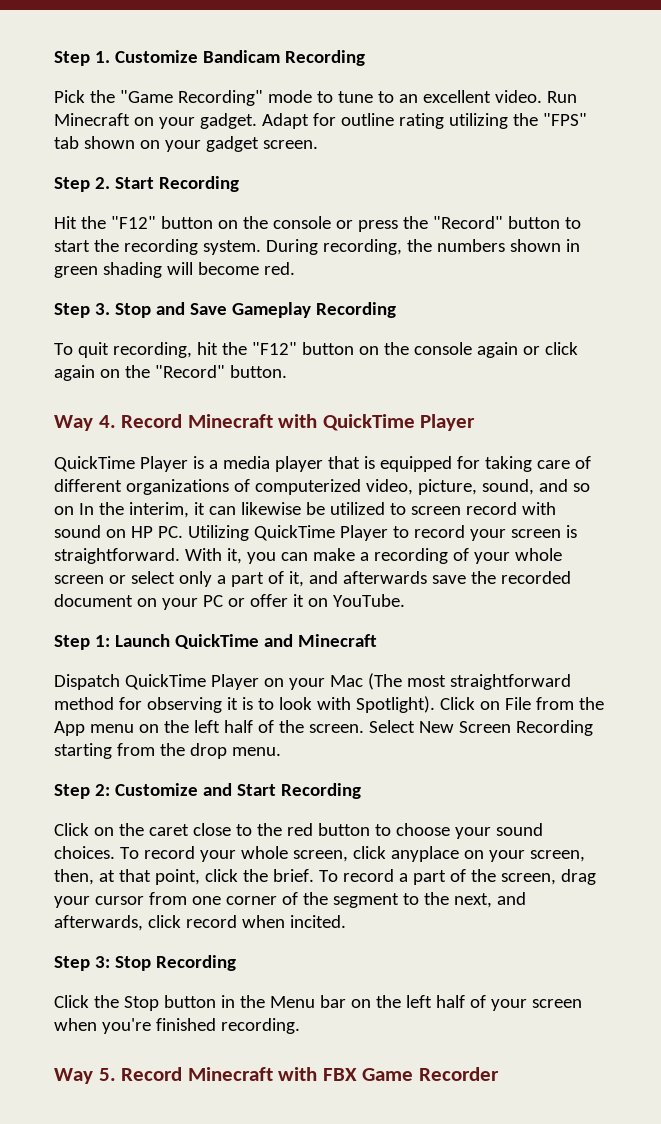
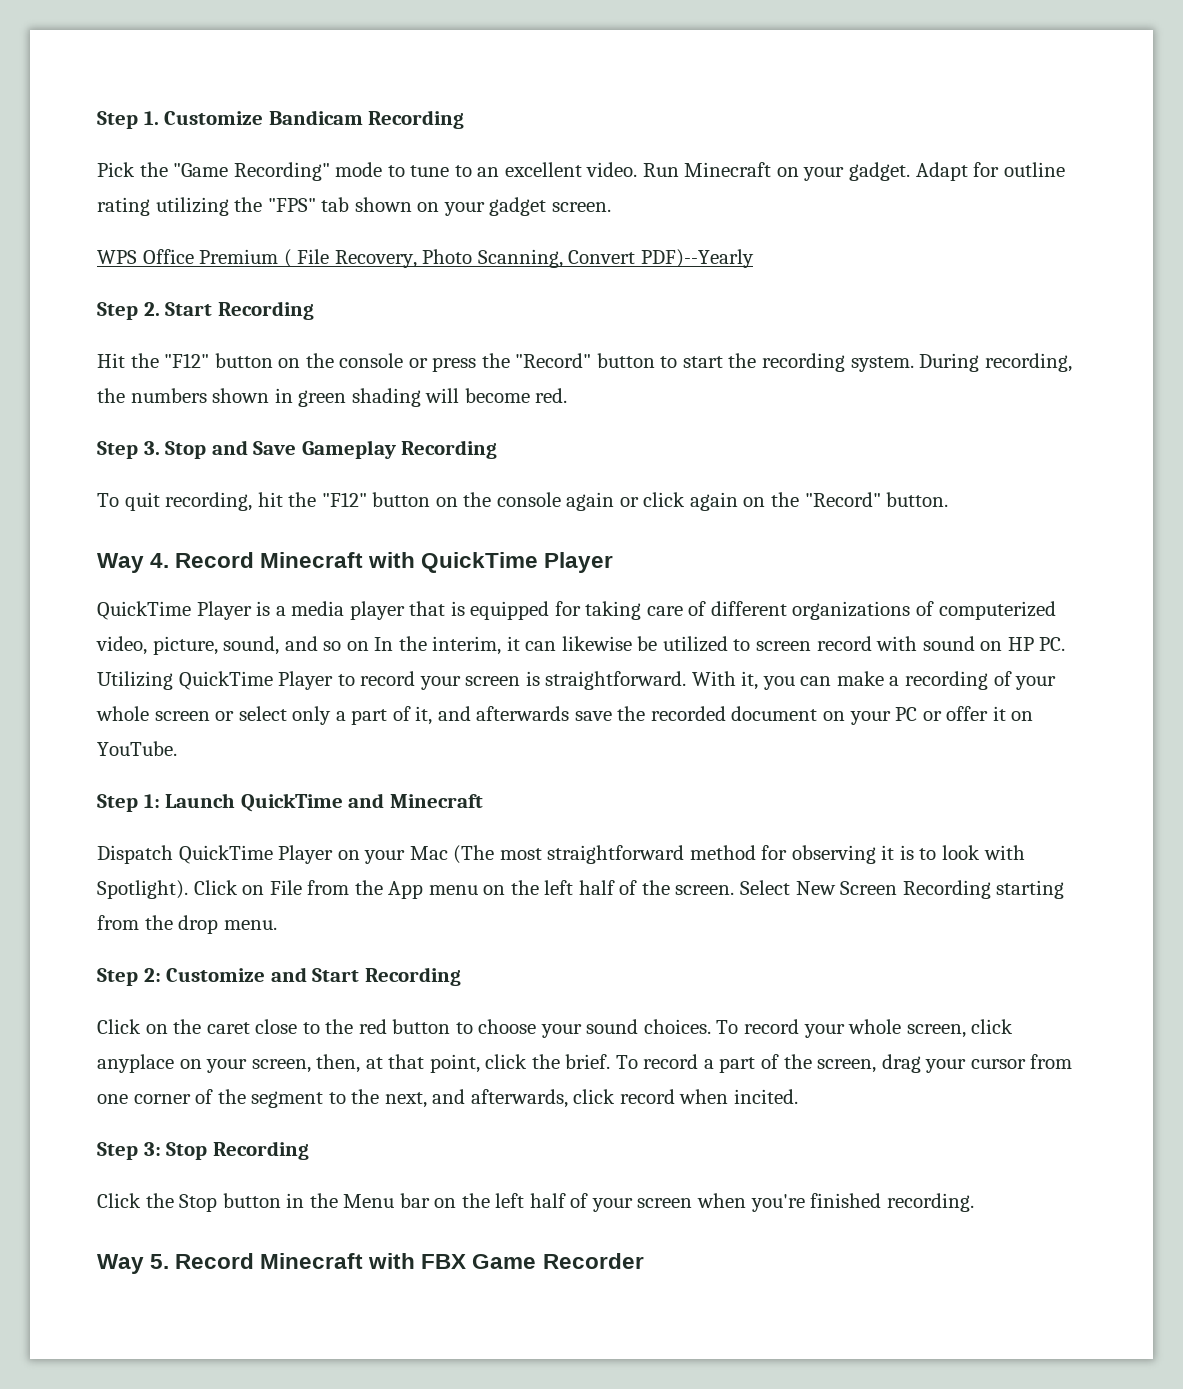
(318, 144) none -> [97,249,754,268] // WPS Office Premium ( File Recovery, Photo Scanning, Convert PDF)--Yearly

